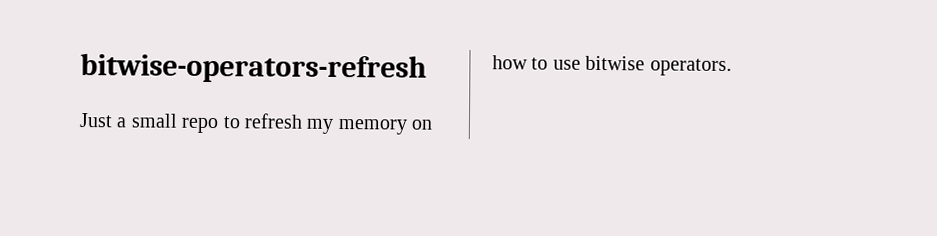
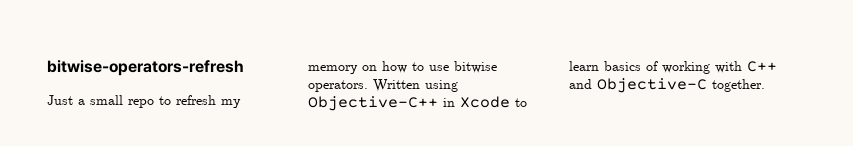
(732, 67) none -> [373,79,458,92] [308,96,527,111] [569,61,777,74] [569,78,765,93] Written using Objective-C++ in Xcode to learn basics of working with C++ and Objective-C together.

